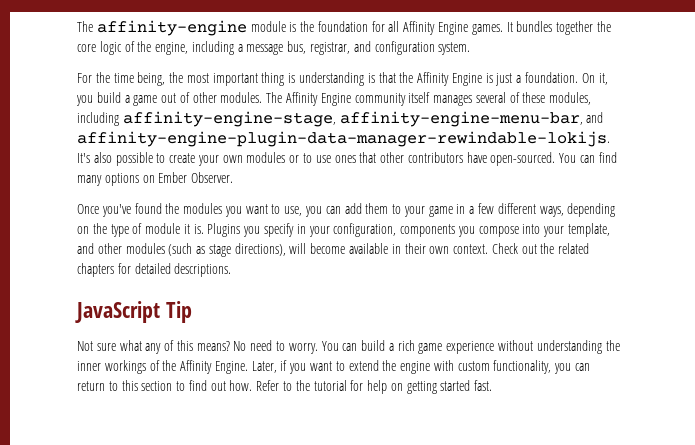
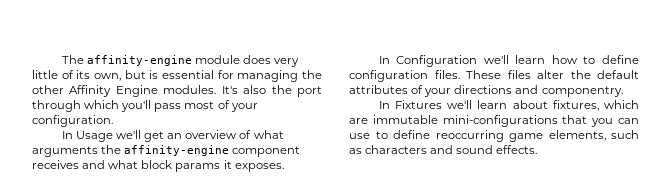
[289,21,611,35] [77,41,471,55] [77,72,608,86] [76,92,592,106] [77,111,604,127] [77,131,610,147] [77,152,617,166] [77,172,234,186] [77,203,616,217] [77,223,611,237] [77,243,590,257] [77,263,232,277] [75,301,192,323] [77,340,620,354] [77,360,591,374] [77,380,493,394] is the foundation for all Affinity Engine games. It bundles together the core logic of the engine, including a message bus, registrar, and configuration system. // For the time being, the most important thing is understanding is that the Affinity Engine is just a foundation. On it, you build a game out of other modules. The Affinity Engine community itself manages several of these modules, including affinity-engine-stage, affinity-engine-menu-bar, and affinity-engine-plugin-data-manager-rewindable-lokijs. It's also possible to create your own modules or to use ones that other contributors have open-sourced. You can find many options on Ember Observer. // Once you've found the modules you want to use, you can add them to your game in a few different ways, depending on the type of module it is. Plugins you specify in your configuration, components you compose into your template, and other modules (such as stage directions), will become available in their own context. Check out the related chapters for detailed descriptions. // JavaScript Tip // Not sure what any of this means? No need to worry. You can build a rich game experience without understanding the inner workings of the Affinity Engine. Later, if you want to extend the engine with custom functionality, you can return to this section to find out how. Refer to the tutorial for help on getting started fast. -> [243,55,300,67] [32,70,323,82] [32,85,322,97] [32,100,258,112] [32,115,113,127] [61,130,284,142] [32,145,301,157] [32,160,284,172] [378,55,639,67] [349,70,639,82] [349,85,623,97] [378,100,639,111] [349,115,639,127] [349,130,639,142] [349,145,538,154] does very little of its own, but is essential for managing the other Affinity Engine modules. It's also the port through which you'll pass most of your configuration. // In Usage we'll get an overview of what arguments the affinity-engine component receives and what block params it exposes. // In Configuration we'll learn how to define configuration files. These files alter the default attributes of your directions and componentry. // In Fixtures we'll learn about fixtures, which are immutable mini-configurations that you can use to define reoccurring game elements, such as characters and sound effects.

